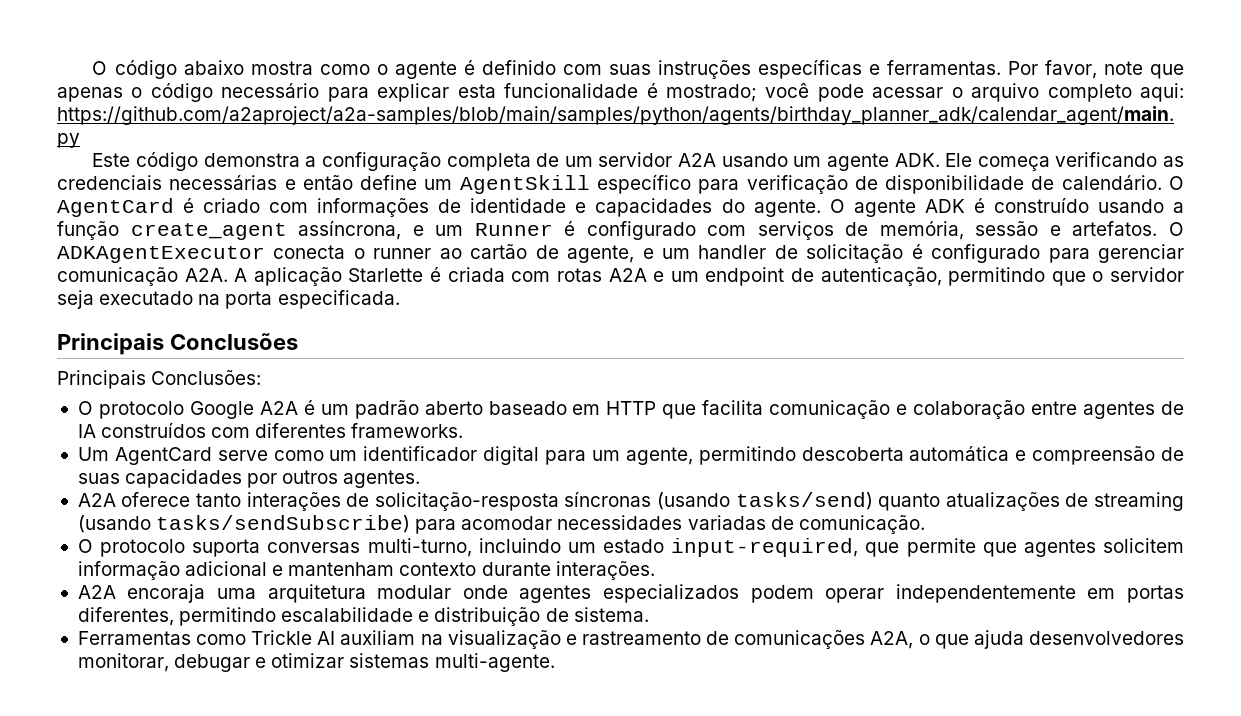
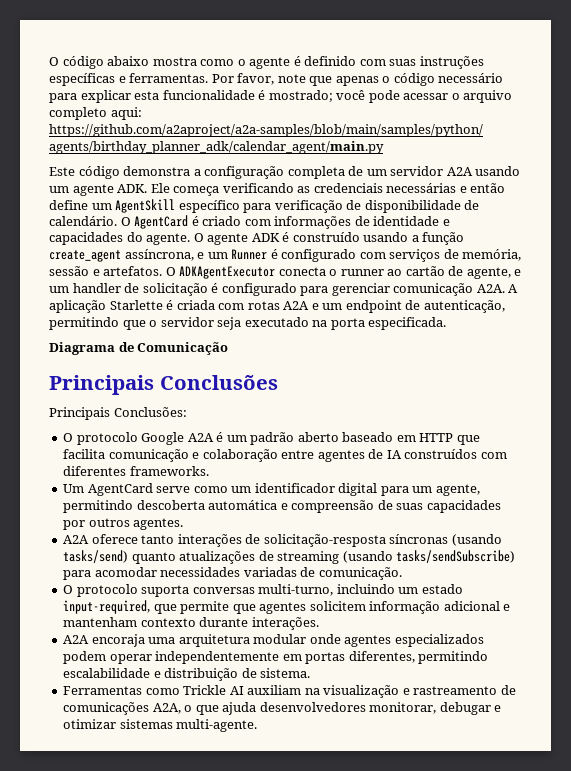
(400, 299) none -> [49,342,229,355] // Diagrama de Comunicação

